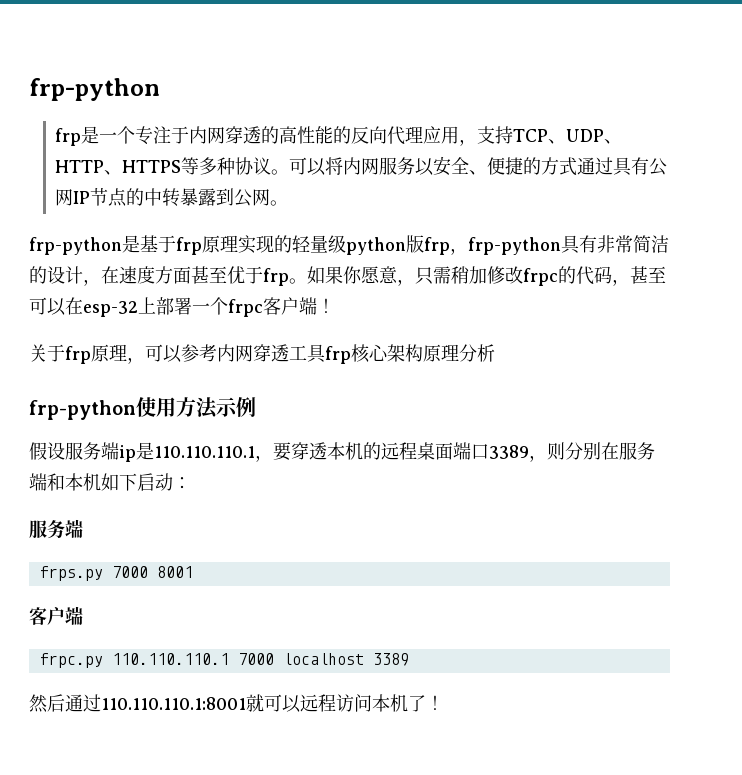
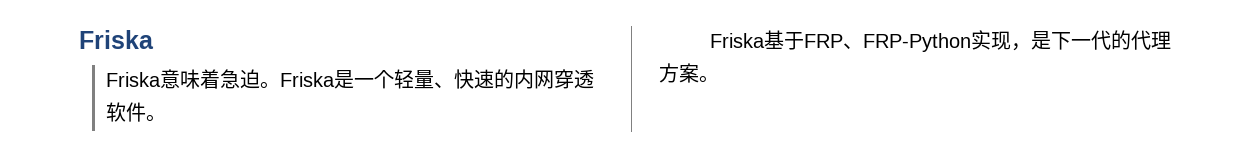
[29,78,160,101] [55,126,623,146] [55,156,668,176] [55,188,289,207] [29,235,669,255] [29,266,666,286] [29,297,335,317] [29,344,495,364] [29,396,256,420] [29,442,655,462] [29,473,191,491] [29,519,83,539] [39,566,193,581] [29,606,83,625] [39,653,409,668] [29,694,444,713] frp-python // frp是一个专注于内网穿透的高性能的反向代理应用，支持TCP、UDP、HTTP、HTTPS等多种协议。可以将内网服务以安全、便捷的方式通过具有公网IP节点的中转暴露到公网。 // frp-python是基于frp原理实现的轻量级python版frp，frp-python具有非常简洁的设计，在速度方面甚至优于frp。如果你愿意，只需稍加修改frpc的代码，甚至可以在esp-32上部署一个frpc客户端！ // 关于frp原理，可以参考内网穿透工具frp核心架构原理分析 // frp-python使用方法示例 // 假设服务端ip是110.110.110.1，要穿透本机的远程桌面端口3389，则分别在服务端和本机如下启动： // 服务端 // frps.py 7000 8001 // 客户端 // frpc.py 110.110.110.1 7000 localhost 3389 // 然后通过110.110.110.1:8001就可以远程访问本机了！ -> [79,30,154,49] [105,69,594,89] [105,102,166,122] [709,30,1171,52] [659,63,719,83] Friska // Friska意味着急迫。Friska是一个轻量、快速的内网穿透软件。 // Friska基于FRP、FRP-Python实现，是下一代的代理方案。

